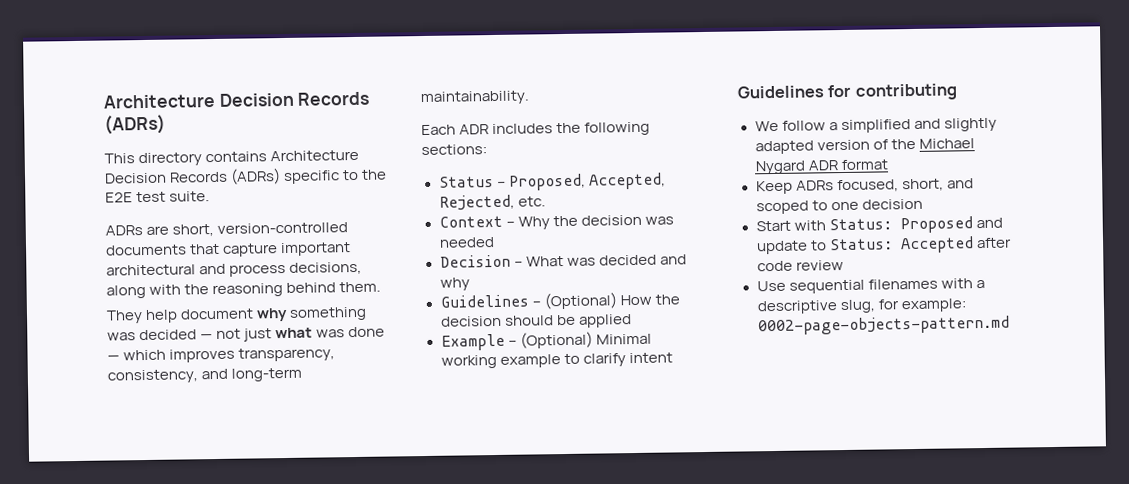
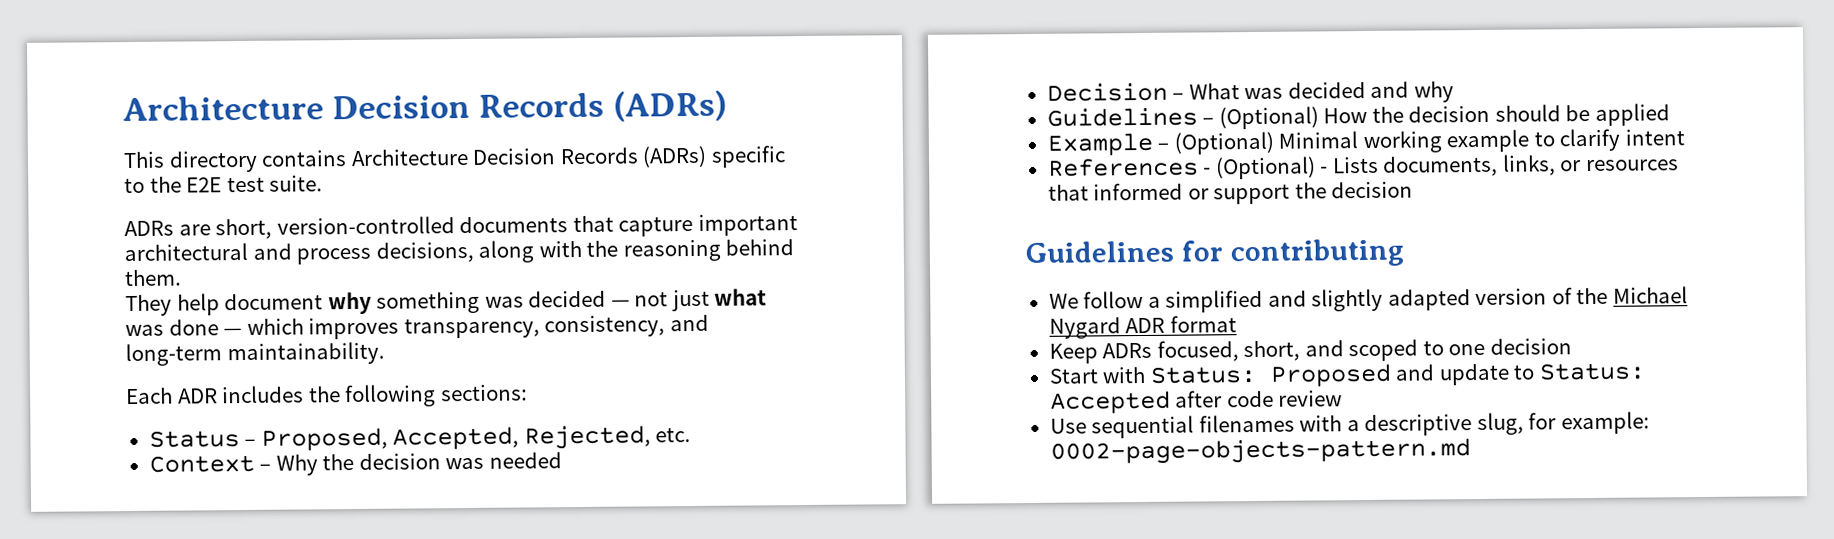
(673, 358) none -> [1047,154,1679,180] [1047,181,1414,205] // References - (Optional) - Lists documents, links, or resources that informed or support the decision

